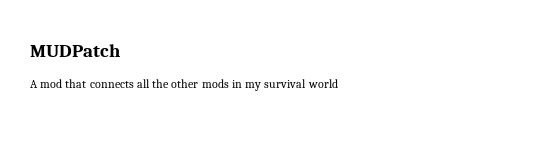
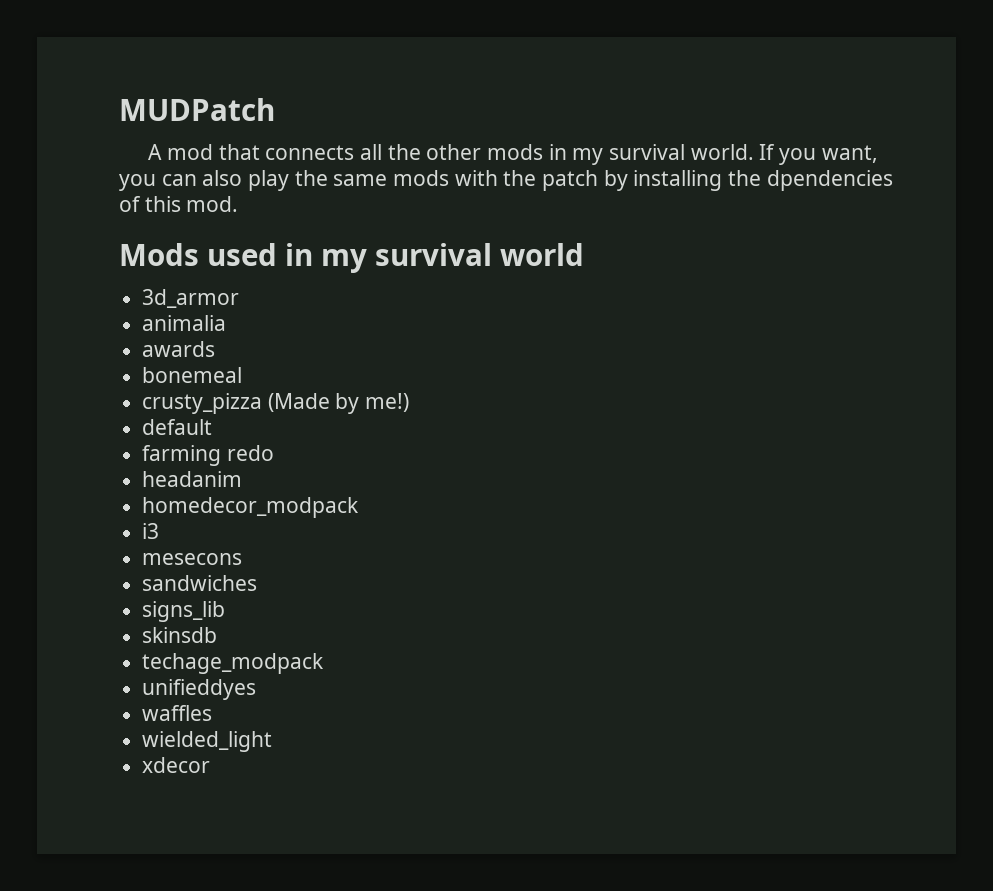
[307,79,338,88] world -> [690,144,878,165] [119,170,893,191] [119,196,239,212] [119,243,584,273] [142,289,240,308] [142,315,227,331] [142,341,216,357] [142,367,243,383] [142,393,410,414] [142,419,213,435] [142,445,274,466] [142,471,243,487] [142,497,360,518] [142,523,160,539] [142,553,243,565] [142,575,258,591] [142,601,226,622] [142,627,218,643] [142,653,325,674] [142,679,257,700] [142,705,213,721] [142,731,273,752] [142,757,211,773] world. If you want, you can also play the same mods with the patch by installing the dpendencies of this mod. // Mods used in my survival world // 3d_armor // animalia // awards // bonemeal // crusty_pizza (Made by me!) // default // farming redo // headanim // homedecor_modpack // i3 // mesecons // sandwiches // signs_lib // skinsdb // techage_modpack // unifieddyes // waffles // wielded_light // xdecor

